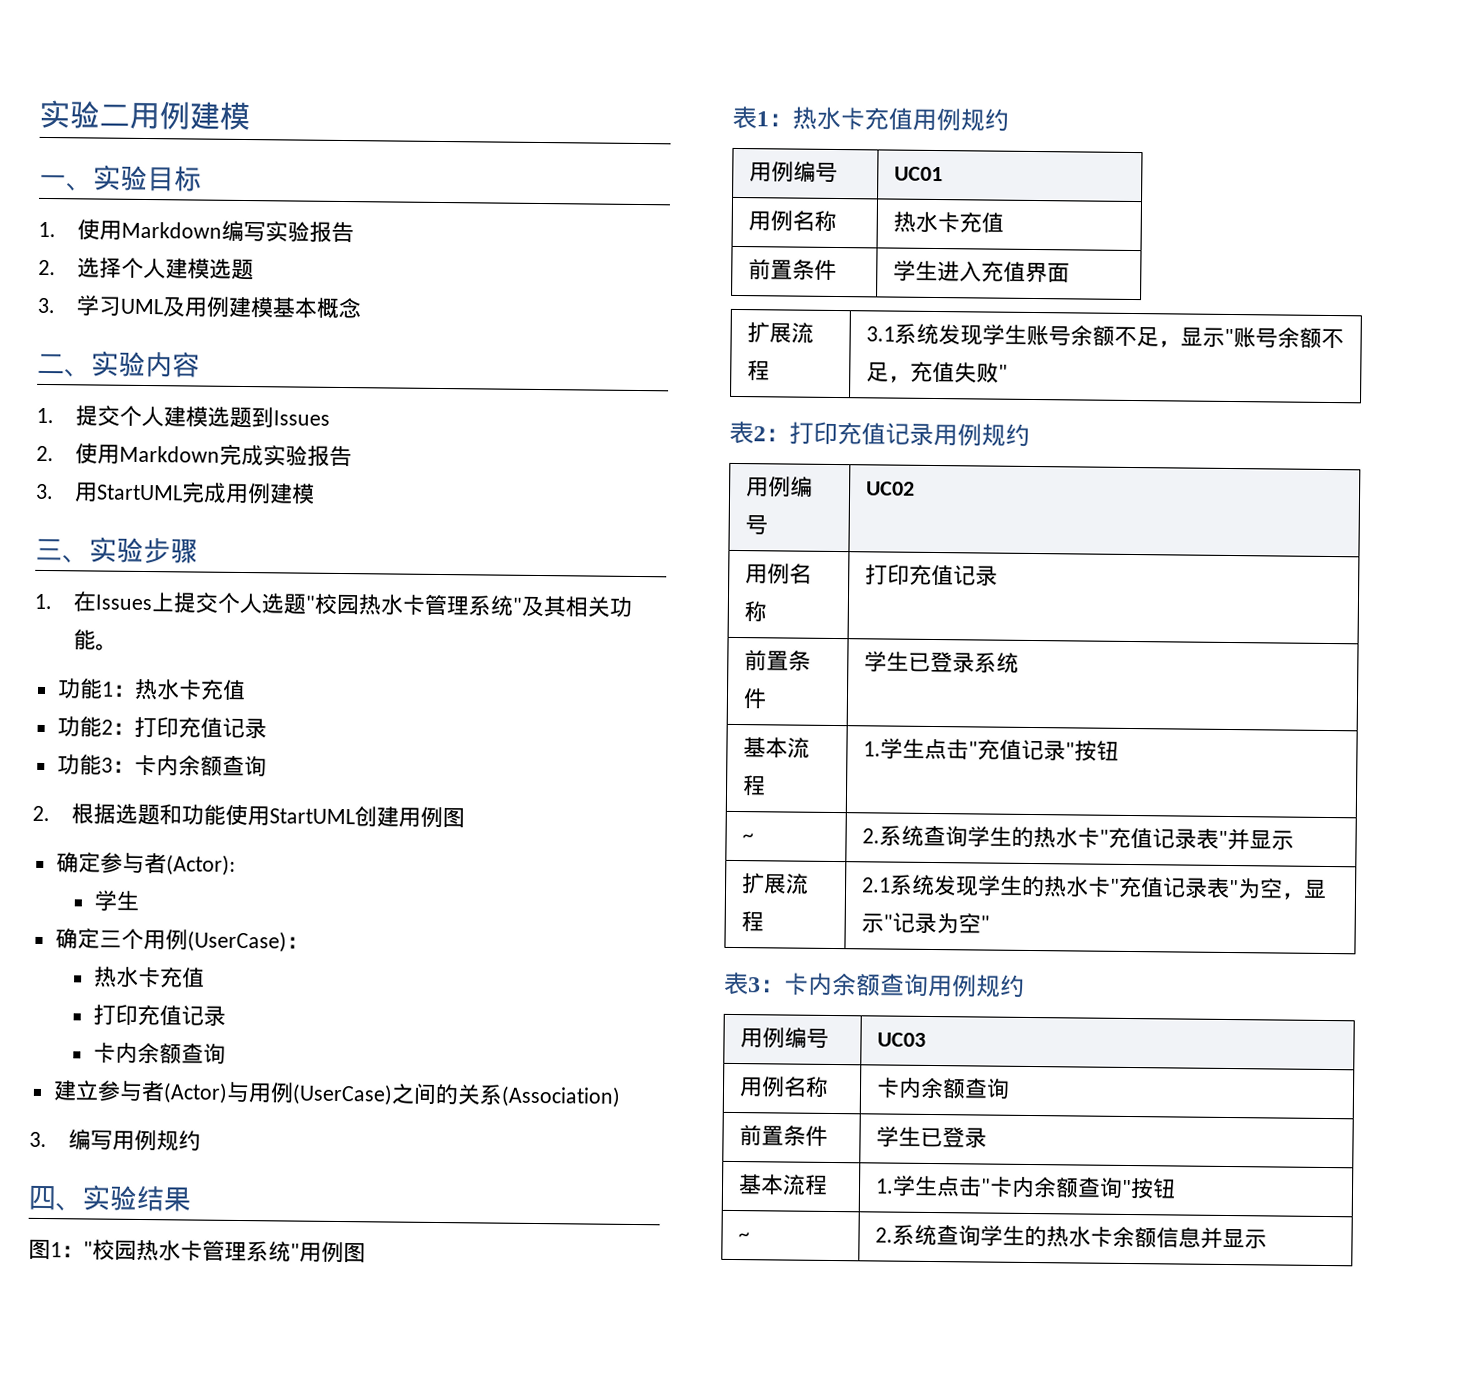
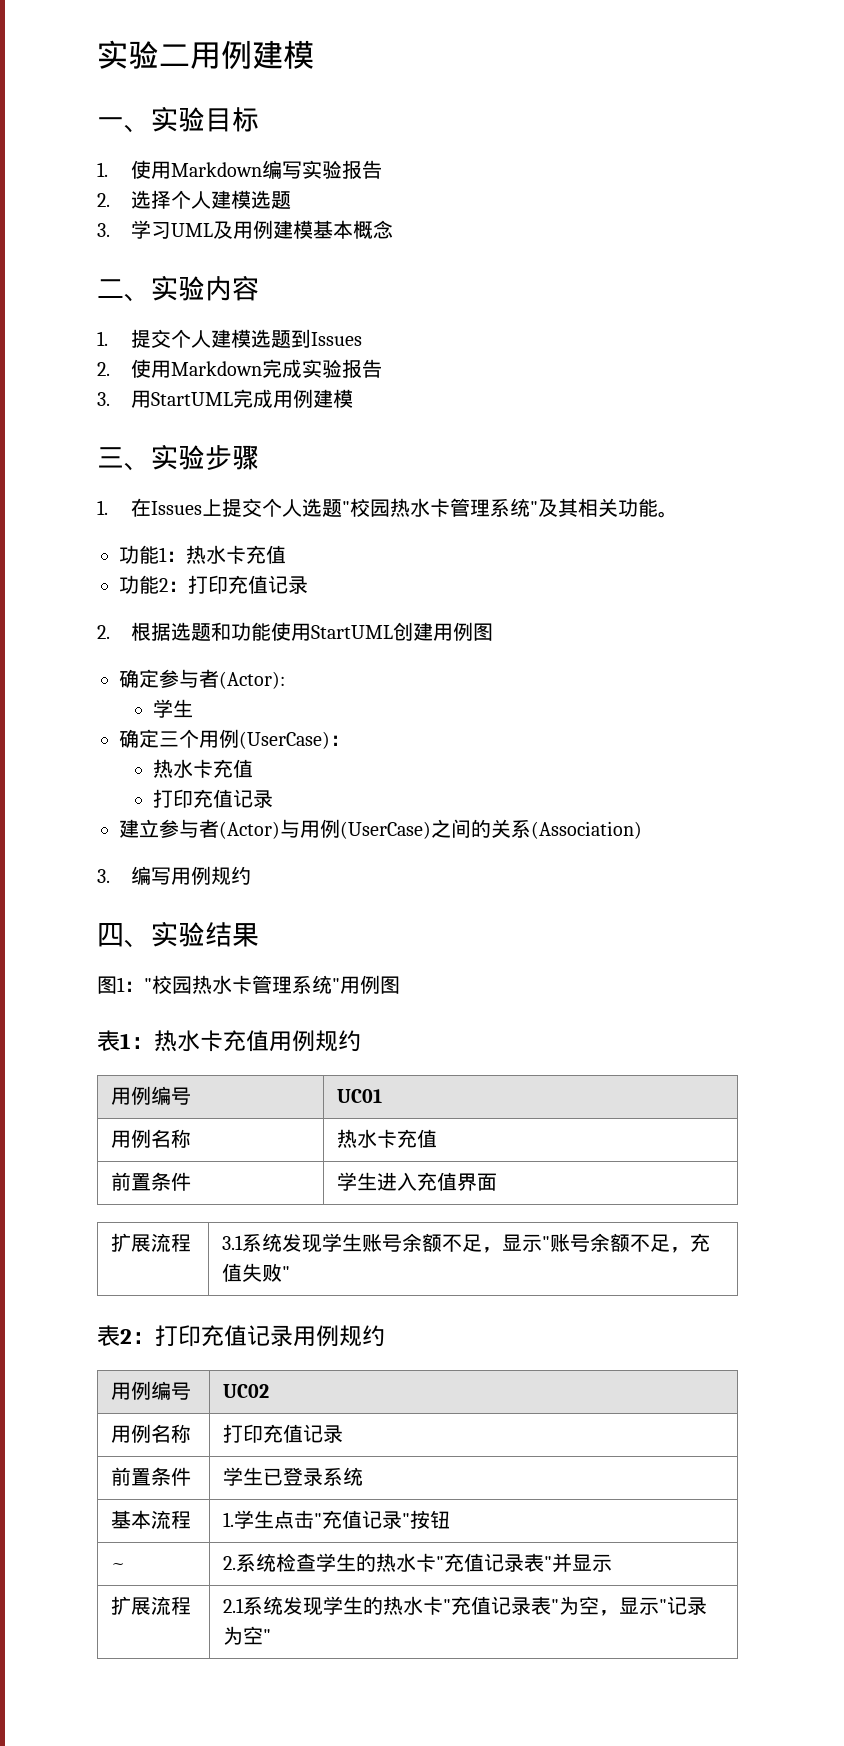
[56,754,267,777] // 功能3：卡内余额查询 -> (308, 585) none
[92,1042,226,1064] // 卡内余额查询 -> (273, 799) none
[923,825,969,847] 查询 -> [276,1553,317,1572] 检查
[723,971,1025,998] [740,1027,830,1049] [877,1032,927,1047] [739,1076,830,1098] [876,1077,1011,1099] [739,1124,829,1146] [876,1126,988,1149] [738,1174,829,1196] [875,1175,1177,1200] [738,1232,751,1242] [875,1224,1268,1249] // 表3：卡内余额查询用例规约 // 用例编号 | UC03 // 用例名称 | 卡内余额查询 // 前置条件 | 学生已登录 // 基本流程 | 1.学生点击"卡内余额查询"按钮 // ~ | 2.系统查询学生的热水卡余额信息并显示 -> (272, 1636) none

